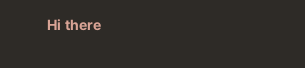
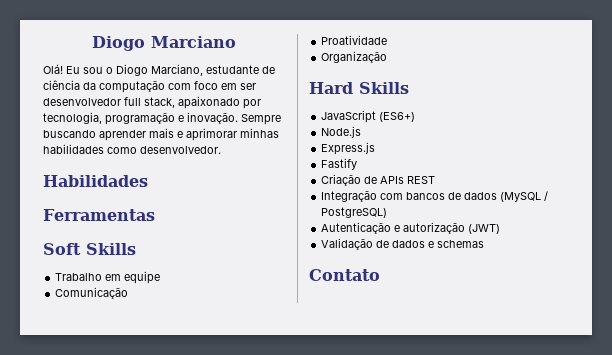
[47,19,101,31] Hi there -> [92,36,236,51] [43,64,275,76] [43,80,256,93] [43,96,261,109] [43,112,281,125] [43,128,279,141] [43,144,221,154] [43,175,148,187] [43,209,155,221] [43,243,136,255] [55,271,161,284] [55,287,129,299] [321,35,388,45] [321,51,388,63] [309,82,409,94] [321,110,416,123] [321,126,362,138] [321,142,376,155] [321,158,358,170] [321,174,436,186] [321,190,549,202] [321,207,388,218] [321,222,501,234] [321,238,485,250] [309,269,380,281] Diogo Marciano // Olá! Eu sou o Diogo Marciano, estudante de ciência da computação com foco em ser desenvolvedor full stack, apaixonado por tecnologia, programação e inovação. Sempre buscando aprender mais e aprimorar minhas habilidades como desenvolvedor. // Habilidades // Ferramentas // Soft Skills // Trabalho em equipe // Comunicação // Proatividade // Organização // Hard Skills // JavaScript (ES6+) // Node.js // Express.js // Fastify // Criação de APIs REST // Integração com bancos de dados (MySQL / PostgreSQL) // Autenticação e autorização (JWT) // Validação de dados e schemas // Contato

